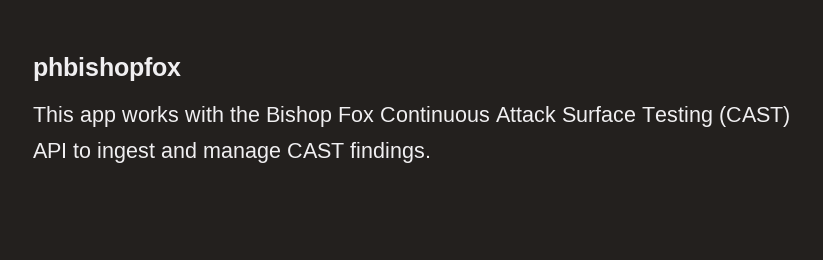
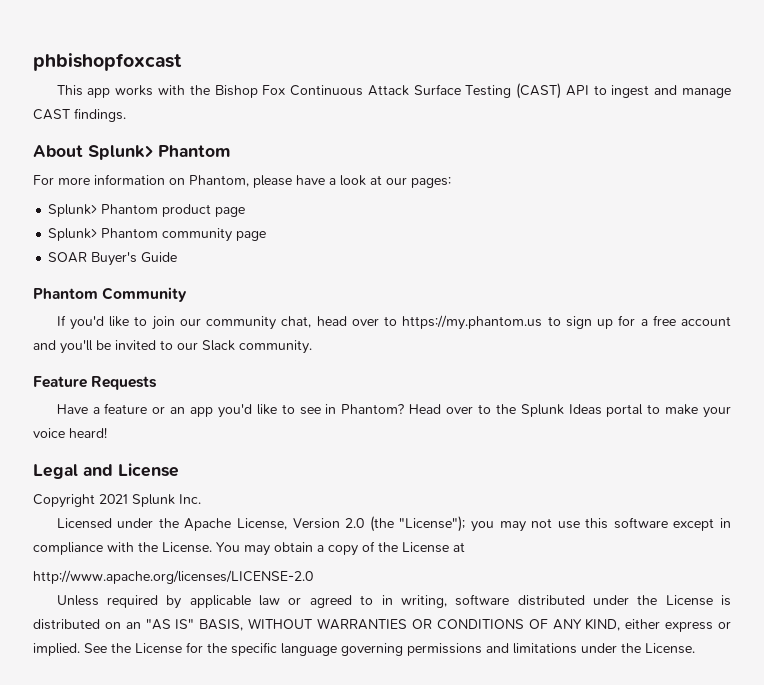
[33,57,181,81] phbishopfox -> [33,53,182,71] phbishopfoxcast
(431, 152) none -> [33,145,230,160] [33,174,451,188] [48,204,246,217] [48,228,267,242] [48,252,178,266] [33,287,188,302] [56,315,732,330] [33,340,312,354] [33,376,158,390] [56,403,731,418] [33,427,107,438] [33,463,179,479] [33,494,201,508] [56,516,731,532] [33,541,465,556] [33,570,313,584] [56,594,732,609] [33,618,732,632] [33,642,695,656] // About Splunk> Phantom // For more information on Phantom, please have a look at our pages: // Splunk> Phantom product page // Splunk> Phantom community page // SOAR Buyer's Guide // Phantom Community // If you'd like to join our community chat, head over to https://my.phantom.us to sign up for a free account and you'll be invited to our Slack community. // Feature Requests // Have a feature or an app you'd like to see in Phantom? Head over to the Splunk Ideas portal to make your voice heard! // Legal and License // Copyright 2021 Splunk Inc. // Licensed under the Apache License, Version 2.0 (the "License"); you may not use this software except in compliance with the License. You may obtain a copy of the License at // http://www.apache.org/licenses/LICENSE-2.0 // Unless required by applicable law or agreed to in writing, software distributed under the License is distributed on an "AS IS" BASIS, WITHOUT WARRANTIES OR CONDITIONS OF ANY KIND, either express or implied. See the License for the specific language governing permissions and limitations under the License.

